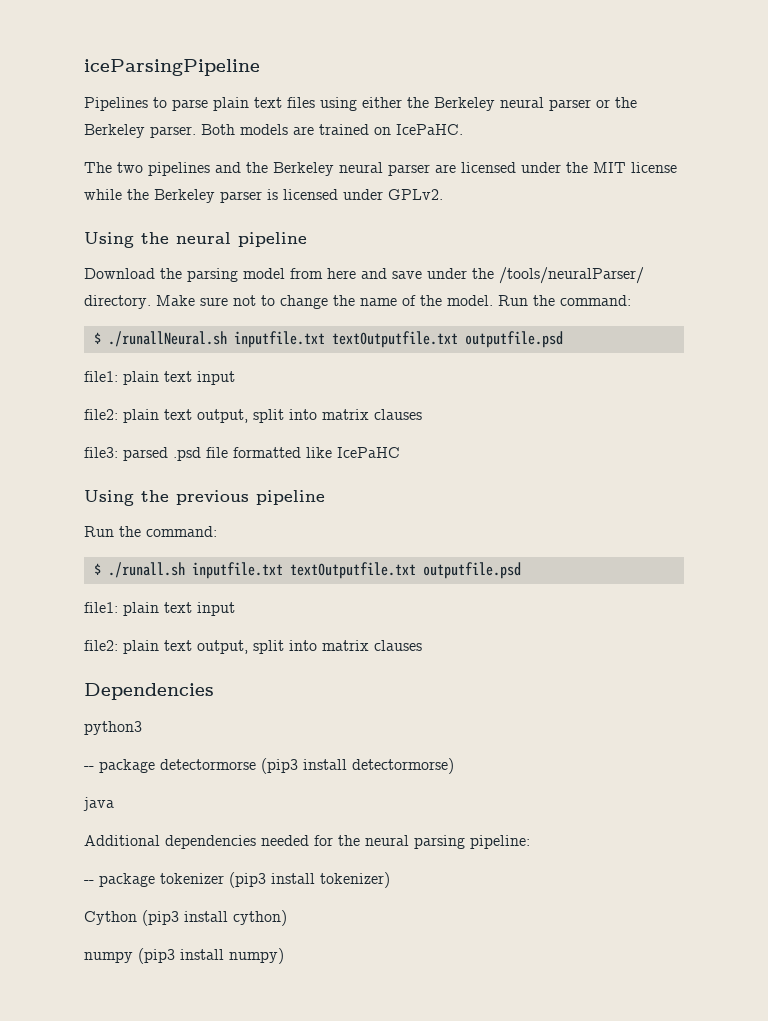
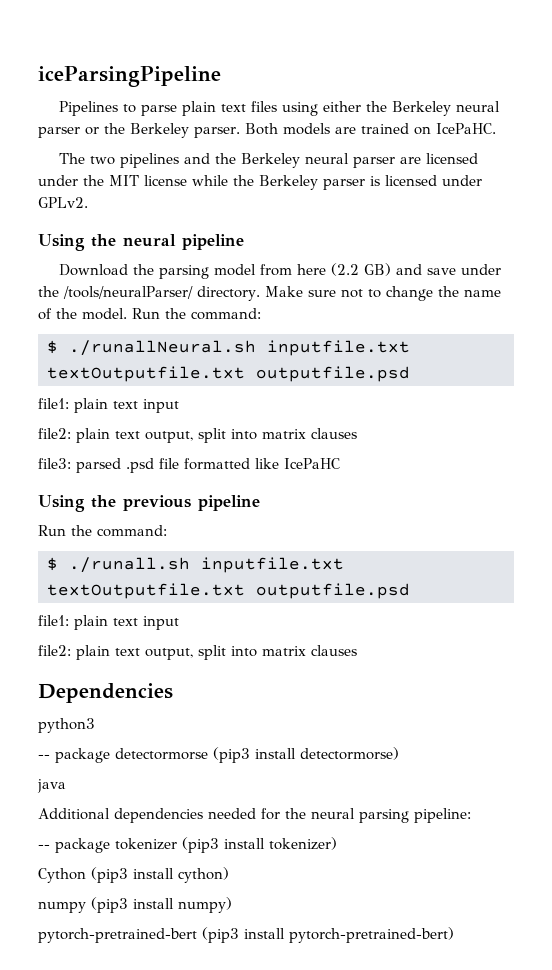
(356, 273) none -> [330,263,391,276] (2.2 GB)
(284, 956) none -> [38,927,454,943] // pytorch-pretrained-bert (pip3 install pytorch-pretrained-bert)

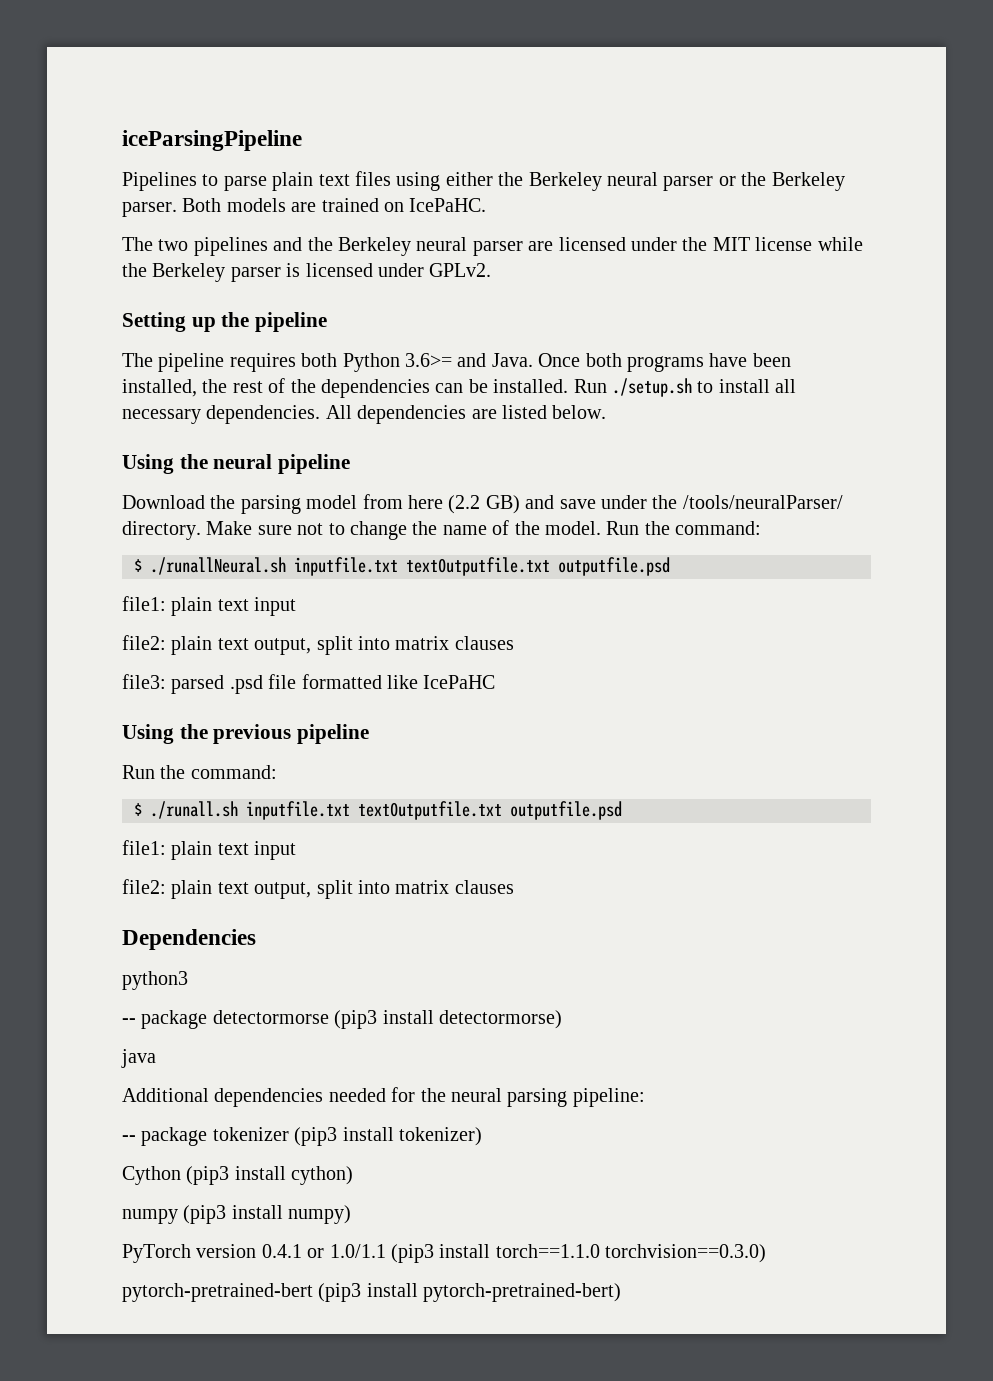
(88, 202) none -> [122,312,328,332] [122,353,791,372] [122,378,797,398] [122,405,607,424] // Setting up the pipeline // The pipeline requires both Python 3.6>= and Java. Once both programs have been installed, the rest of the dependencies can be installed. Run ./setup.sh to install all necessary dependencies. All dependencies are listed below.
(232, 905) none -> [122,1244,767,1263] // PyTorch version 0.4.1 or 1.0/1.1 (pip3 install torch==1.1.0 torchvision==0.3.0)

